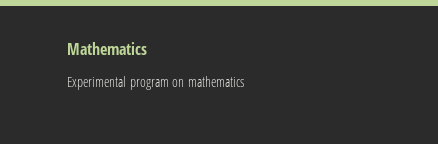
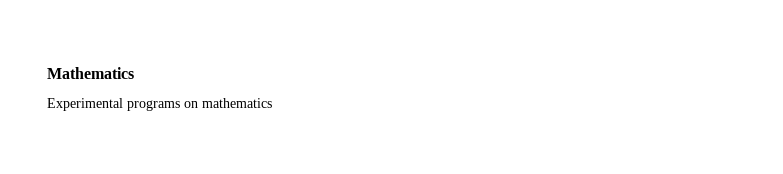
[129,79,169,90] program -> [127,100,180,111] programs

